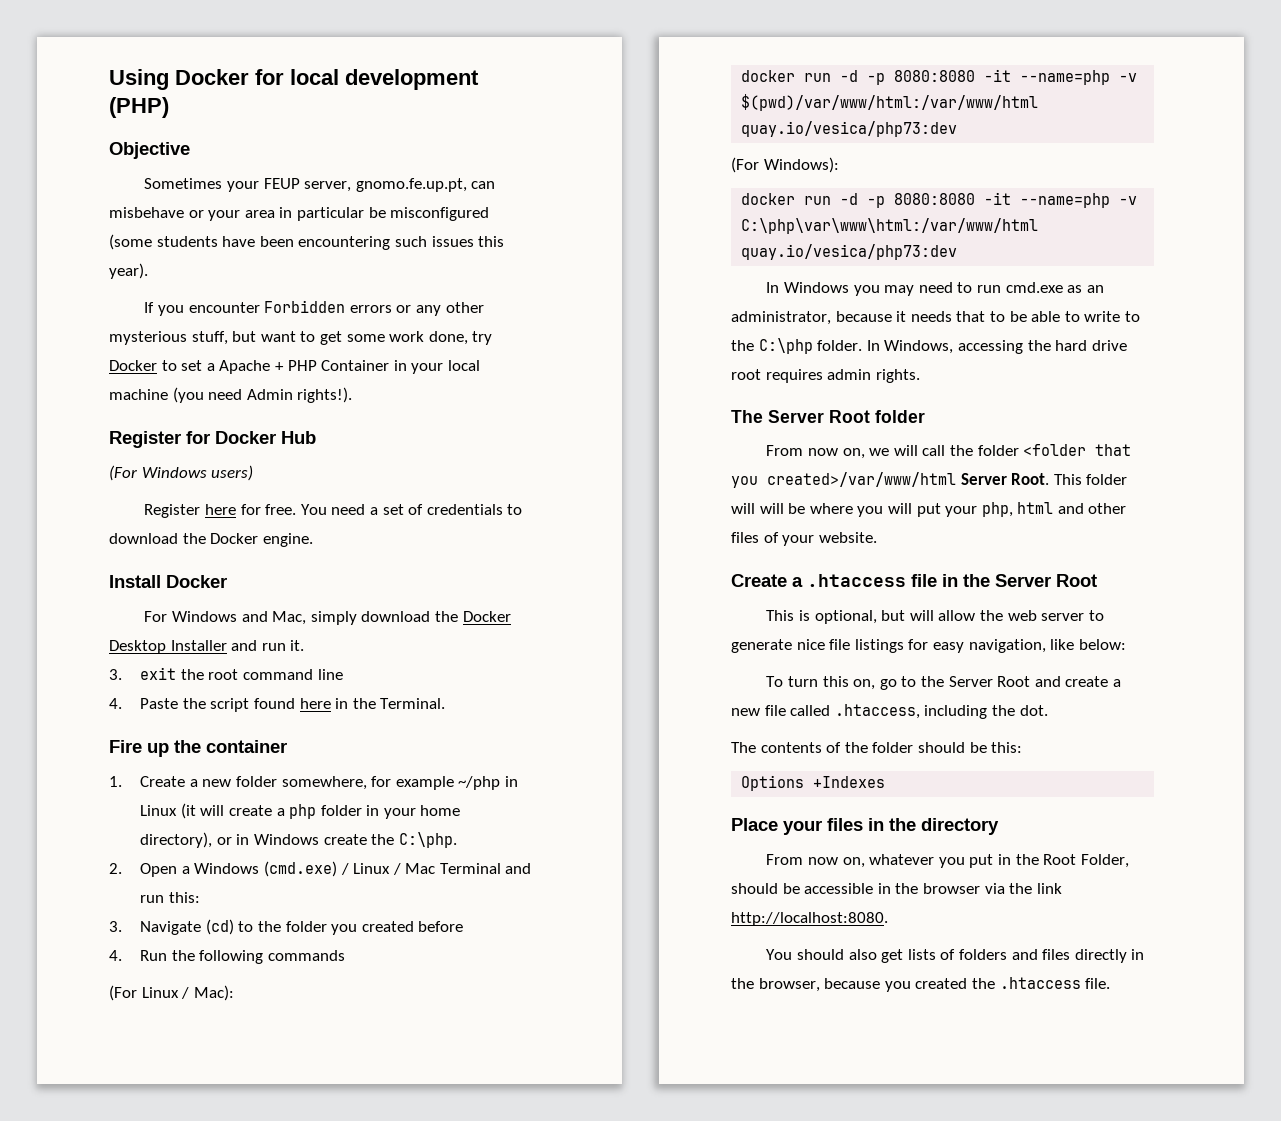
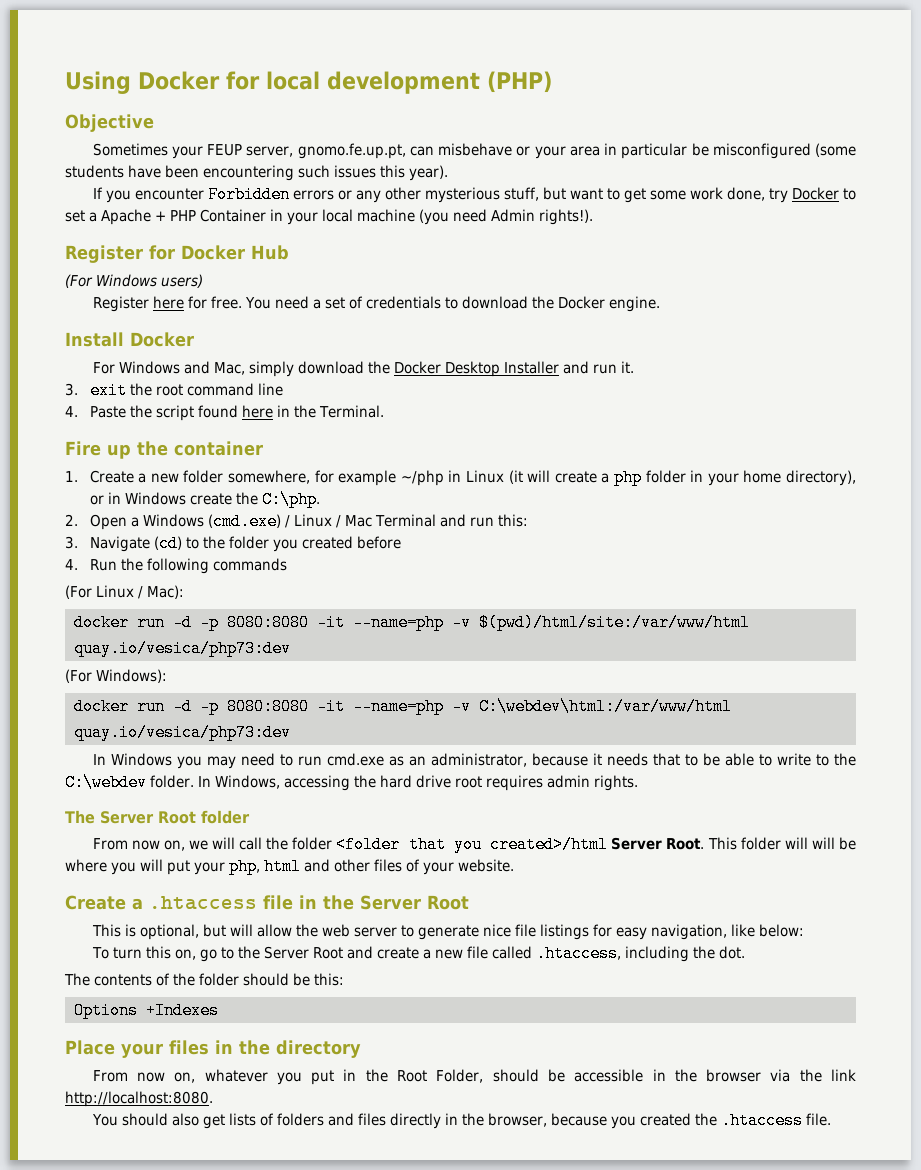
[741,94,1039,111] $(pwd)/var/www/html:/var/www/html -> [478,614,750,631] $(pwd)/html/site:/var/www/html
[741,218,1039,234] C:\php\var\www\html:/var/www/html -> [478,698,732,715] C:\webdev\html:/var/www/html
[758,338,813,354] C:\php -> [65,774,147,791] C:\webdev
[767,472,956,487] created>/var/www/html -> [490,836,609,853] created>/html

